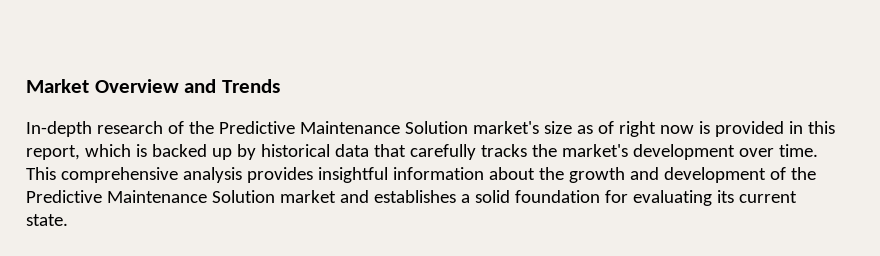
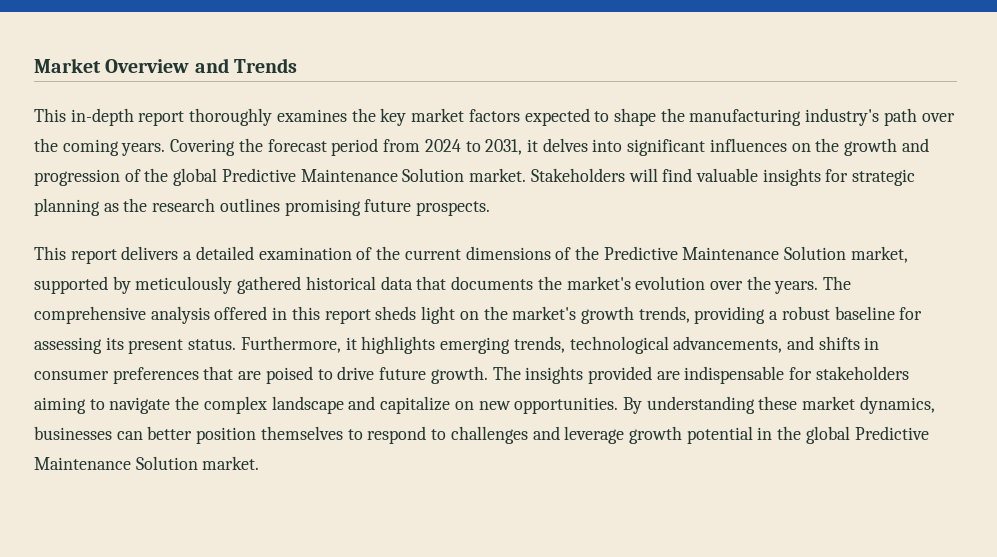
[26,121,835,137] [26,144,818,160] [26,167,816,183] [26,190,797,206] [26,214,68,226] In-depth research of the Predictive Maintenance Solution market's size as of right now is provided in this report, which is backed up by historical data that carefully tracks the market's development over time. This comprehensive analysis provides insightful information about the growth and development of the Predictive Maintenance Solution market and establishes a solid foundation for evaluating its current state. -> [34,108,955,126] [34,138,929,156] [34,168,916,186] [34,198,491,216] [34,246,908,264] [34,276,852,294] [34,306,923,324] [34,336,880,354] [34,366,909,384] [34,396,935,414] [34,426,929,444] [34,456,260,470] This in-depth report thoroughly examines the key market factors expected to shape the manufacturing industry's path over the coming years. Covering the forecast period from 2024 to 2031, it delves into significant influences on the growth and progression of the global Predictive Maintenance Solution market. Stakeholders will find valuable insights for strategic planning as the research outlines promising future prospects. // This report delivers a detailed examination of the current dimensions of the Predictive Maintenance Solution market, supported by meticulously gathered historical data that documents the market's evolution over the years. The comprehensive analysis offered in this report sheds light on the market's growth trends, providing a robust baseline for assessing its present status. Furthermore, it highlights emerging trends, technological advancements, and shifts in consumer preferences that are poised to drive future growth. The insights provided are indispensable for stakeholders aiming to navigate the complex landscape and capitalize on new opportunities. By understanding these market dynamics, businesses can better position themselves to respond to challenges and leverage growth potential in the global Predictive Maintenance Solution market.

